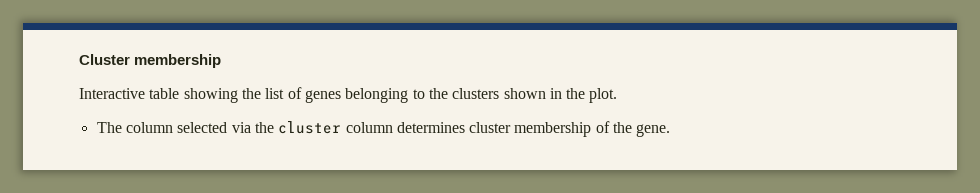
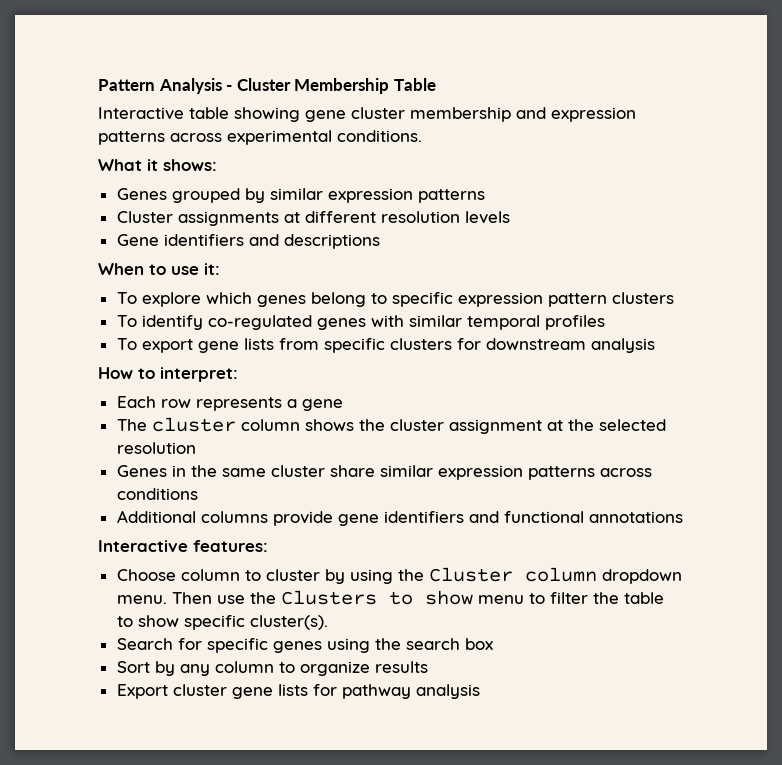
[79,54,222,68] [79,87,618,103] [96,121,671,137] Cluster membership // Interactive table showing the list of genes belonging to the clusters shown in the plot. // The column selected via the cluster column determines cluster membership of the gene. -> [98,78,436,94] [98,107,636,122] [98,130,422,145] [98,159,217,171] [116,188,485,203] [116,211,510,226] [116,234,380,249] [98,263,220,275] [116,292,674,307] [116,315,605,330] [116,338,655,353] [98,367,238,382] [116,396,343,411] [116,417,666,434] [116,442,196,454] [116,465,652,480] [116,488,198,500] [116,510,683,526] [98,540,268,552] [116,567,682,584] [116,590,664,605] [116,615,328,630] [116,638,493,653] [116,661,428,676] [116,684,480,699] Pattern Analysis - Cluster Membership Table // Interactive table showing gene cluster membership and expression patterns across experimental conditions. // What it shows: // Genes grouped by similar expression patterns // Cluster assignments at different resolution levels // Gene identifiers and descriptions // When to use it: // To explore which genes belong to specific expression pattern clusters // To identify co-regulated genes with similar temporal profiles // To export gene lists from specific clusters for downstream analysis // How to interpret: // Each row represents a gene // The cluster column shows the cluster assignment at the selected resolution // Genes in the same cluster share similar expression patterns across conditions // Additional columns provide gene identifiers and functional annotations // Interactive features: // Choose column to cluster by using the Cluster column dropdown menu. Then use the Clusters to show menu to filter the table to show specific cluster(s). // Search for specific genes using the search box // Sort by any column to organize results // Export cluster gene lists for pathway analysis

